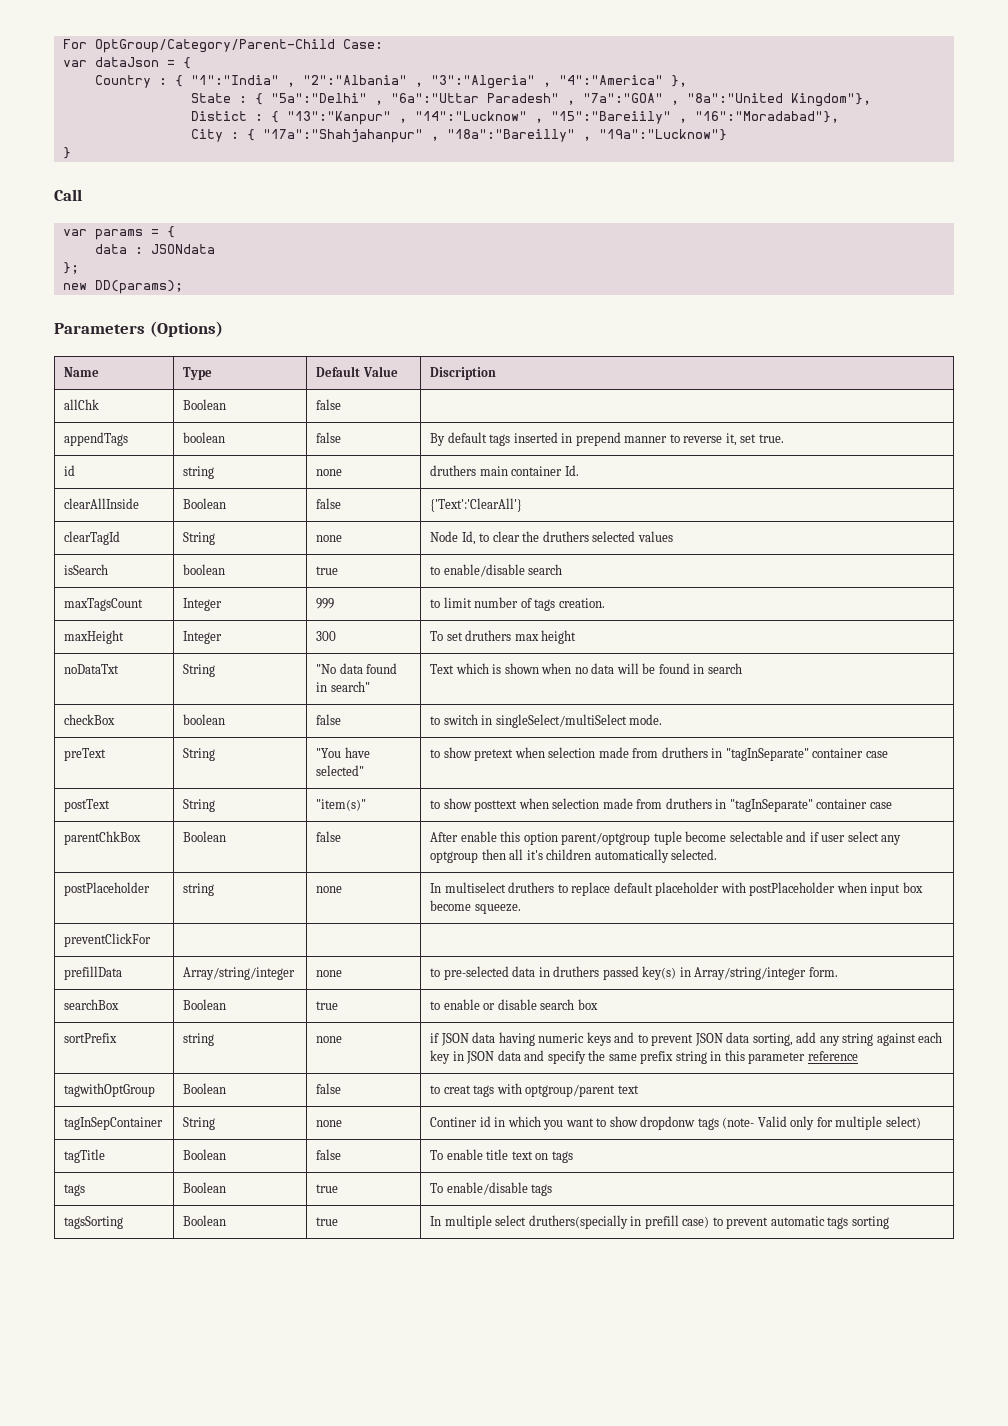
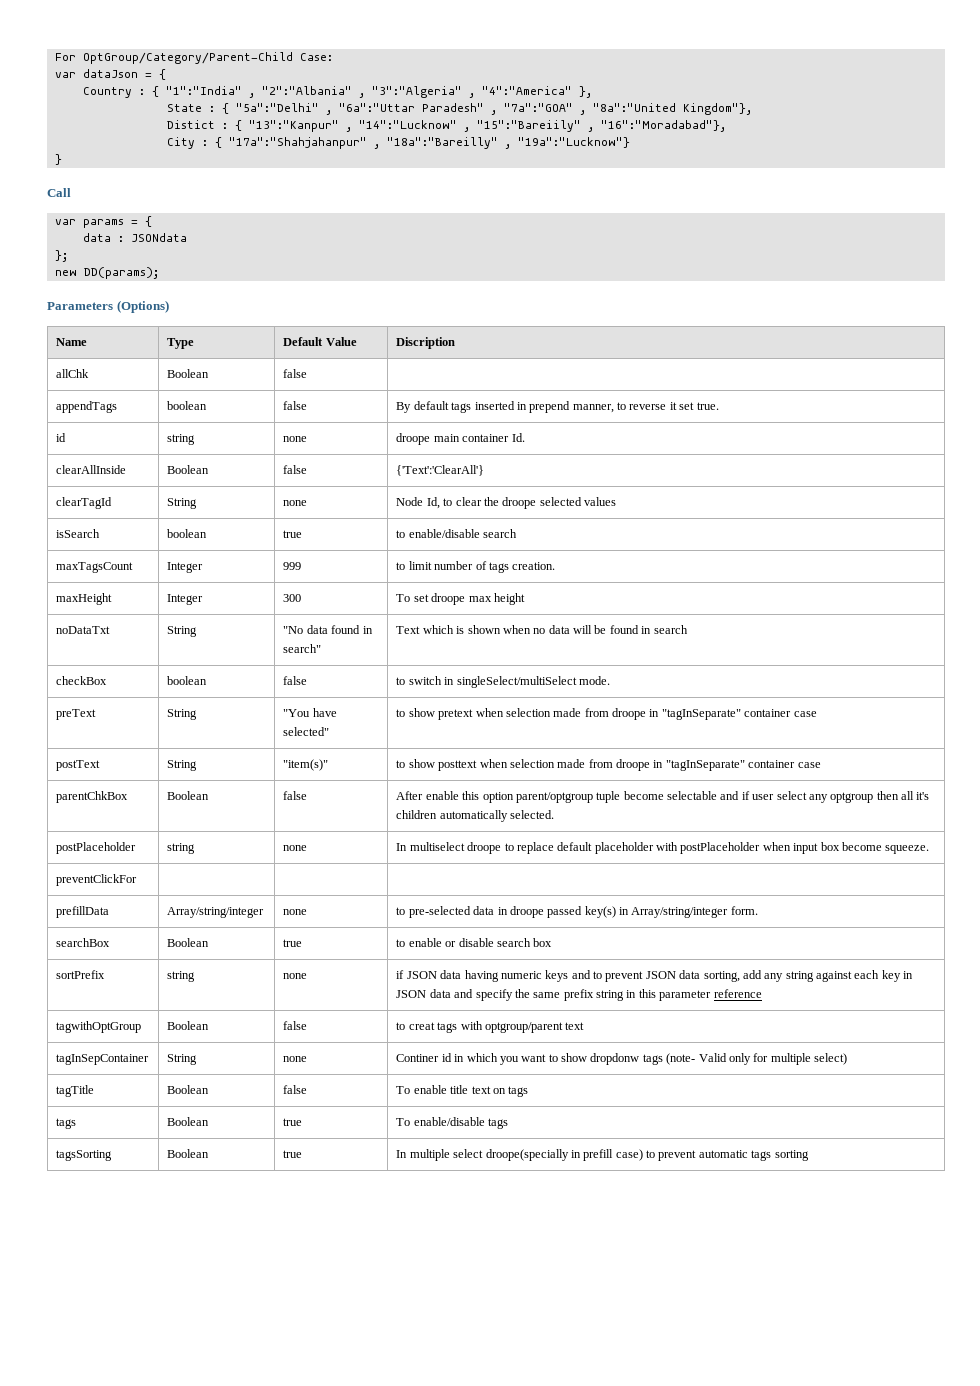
[624,436,668,443] manner -> [572,404,614,413] manner,
[725,433,737,446] it, -> [669,402,677,410] it
[430,465,477,476] druthers -> [396,433,431,445] droope
[542,531,589,542] druthers -> [502,497,537,509] droope
[465,630,512,641] druthers -> [431,593,466,605] droope
[661,747,708,758] druthers -> [612,708,647,720] droope
[665,798,712,809] druthers -> [616,759,651,771] droope
[508,882,555,893] druthers -> [467,842,502,854] droope
[553,966,600,977] druthers -> [509,906,544,918] droope
[528,1215,628,1229] druthers(specially -> [485,1149,569,1161] droope(specially

